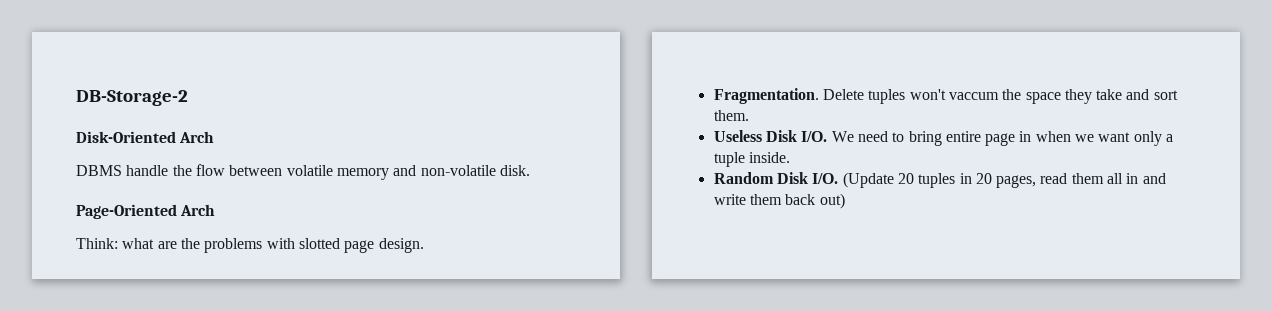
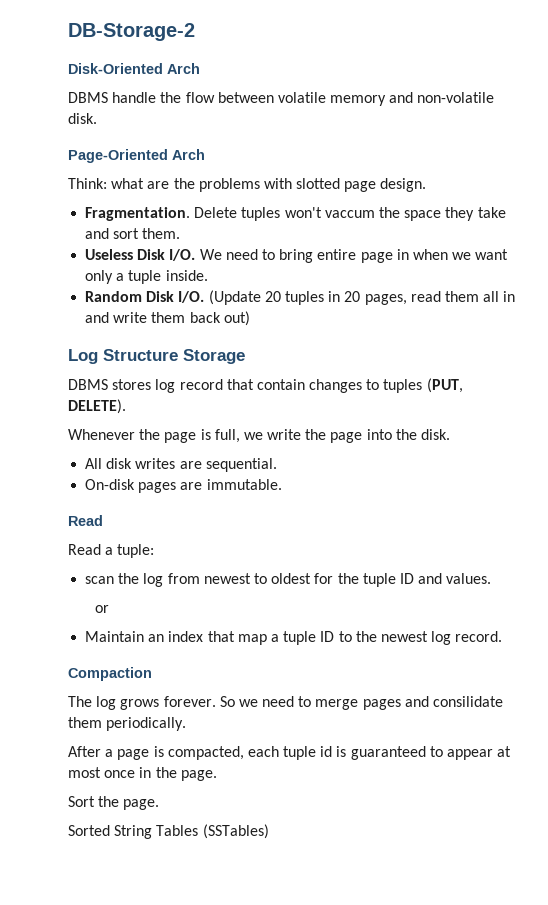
(845, 201) none -> [68,349,245,364] [68,378,463,393] [68,399,126,414] [68,429,451,443] [85,458,277,472] [85,479,282,493] [68,515,103,526] [68,544,155,558] [85,573,492,587] [95,605,110,613] [85,631,503,645] [68,667,152,681] [68,696,504,710] [68,717,187,731] [68,746,512,760] [68,767,217,781] [68,796,160,810] [68,824,269,839] // Log Structure Storage // DBMS stores log record that contain changes to tuples (PUT, DELETE). // Whenever the page is full, we write the page into the disk. // All disk writes are sequential. // On-disk pages are immutable. // Read // Read a tuple: // scan the log from newest to oldest for the tuple ID and values. // or // Maintain an index that map a tuple ID to the newest log record. // Compaction // The log grows forever. So we need to merge pages and consilidate them periodically. // After a page is compacted, each tuple id is guaranteed to appear at most once in the page. // Sort the page. // Sorted String Tables (SSTables)

